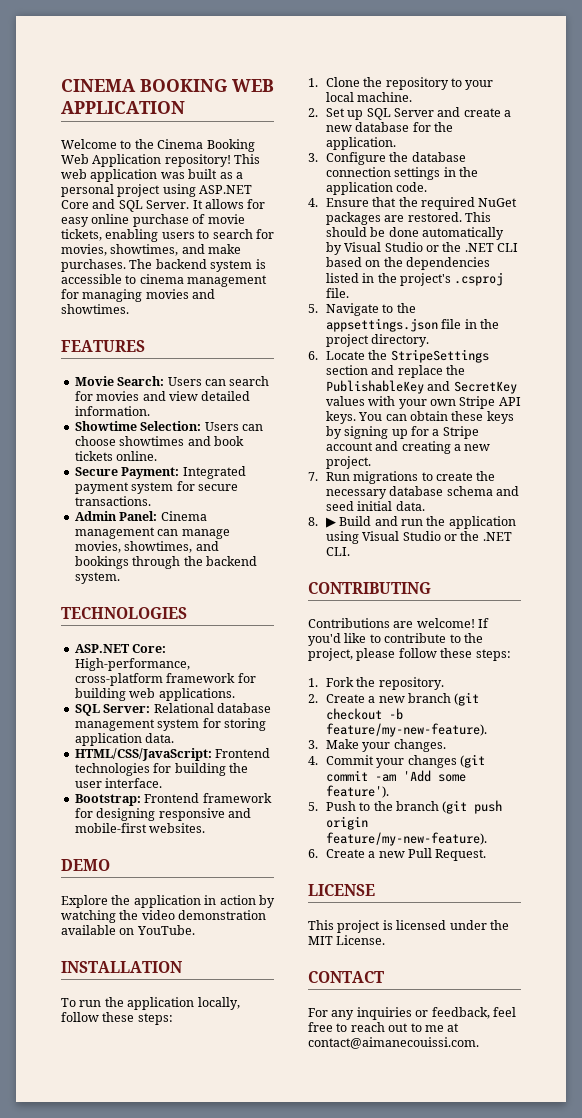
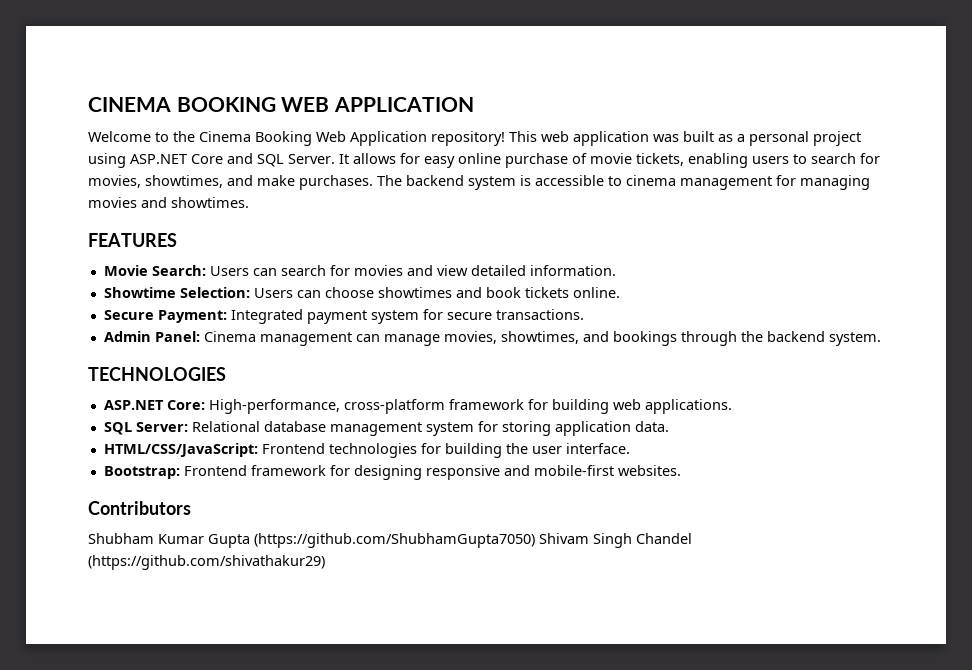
[61,859,110,871] [61,895,275,908] [61,910,267,923] [61,925,195,935] [61,961,182,973] [61,997,240,1010] [61,1012,173,1025] [308,77,494,90] [325,92,413,102] [308,107,512,120] [325,122,454,132] [325,137,396,150] [308,152,466,165] [325,167,479,180] [325,182,428,195] [308,197,518,210] [325,212,492,225] [325,227,505,240] [325,242,519,255] [325,257,491,270] [325,272,504,286] [325,288,349,298] [308,303,416,316] [325,318,500,332] [325,334,430,347] [308,349,489,363] [325,365,466,378] [325,380,517,394] [325,396,521,409] [325,411,514,424] [325,426,479,439] [325,441,491,454] [325,456,371,469] [308,471,496,484] [325,486,520,499] [325,501,425,511] [308,516,516,529] [325,531,512,544] [325,547,350,556] [308,582,431,594] [308,618,490,628] [308,633,483,646] [308,648,511,661] [308,677,444,690] [308,692,480,706] [325,708,403,720] [325,723,487,737] [308,739,446,752] [308,754,486,768] [325,770,466,782] [325,785,389,798] [308,800,503,814] [325,816,368,830] [325,832,487,846] [308,848,487,861] [308,884,375,896] [308,920,509,933] [308,935,386,945] [308,971,384,983] [308,1007,516,1020] [308,1022,460,1032] [308,1037,479,1049] DEMO // Explore the application in action by watching the video demonstration available on YouTube. // INSTALLATION // To run the application locally, follow these steps: // 1. Clone the repository to your local machine. // 2. Set up SQL Server and create a new database for the application. // 3. Configure the database connection settings in the application code. // 4. Ensure that the required NuGet packages are restored. This should be done automatically by Visual Studio or the .NET CLI based on the dependencies listed in the project's .csproj file. // 5. Navigate to the appsettings.json file in the project directory. // 6. Locate the StripeSettings section and replace the PublishableKey and SecretKey values with your own Stripe API keys. You can obtain these keys by signing up for a Stripe account and creating a new project. // 7. Run migrations to create the necessary database schema and seed initial data. // 8. ▶ Build and run the application using Visual Studio or the .NET CLI. // CONTRIBUTING // Contributions are welcome! If you'd like to contribute to the project, please follow these steps: // 1. Fork the repository. // 2. Create a new branch (git checkout -b feature/my-new-feature). // 3. Make your changes. // 4. Commit your changes (git commit -am 'Add some feature'). // 5. Push to the branch (git push origin feature/my-new-feature). // 6. Create a new Pull Request. // LICENSE // This project is licensed under the MIT License. // CONTACT // For any inquiries or feedback, feel free to reach out to me at contact@aimanecouissi.com. -> [88,501,191,515] [88,533,692,548] [88,555,325,570] Contributors // Shubham Kumar Gupta (https://github.com/ShubhamGupta7050) Shivam Singh Chandel (https://github.com/shivathakur29)

